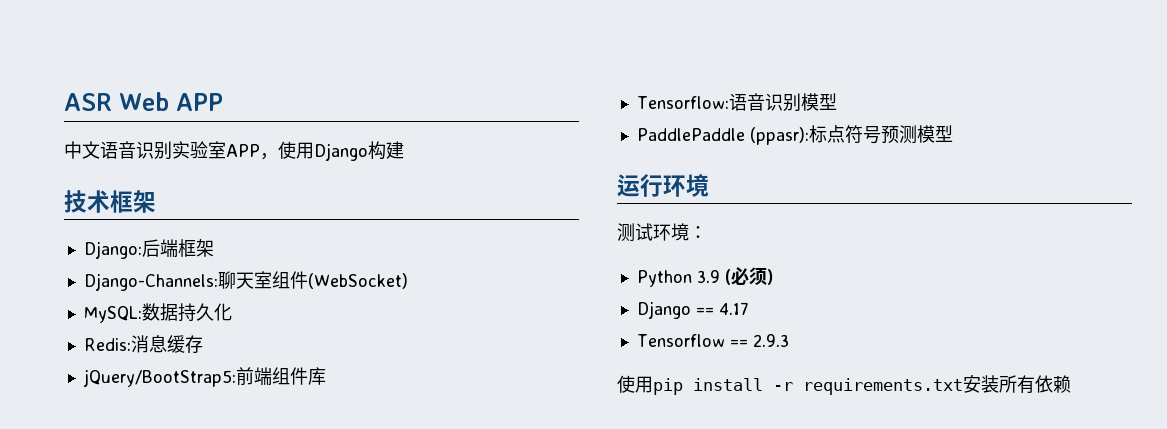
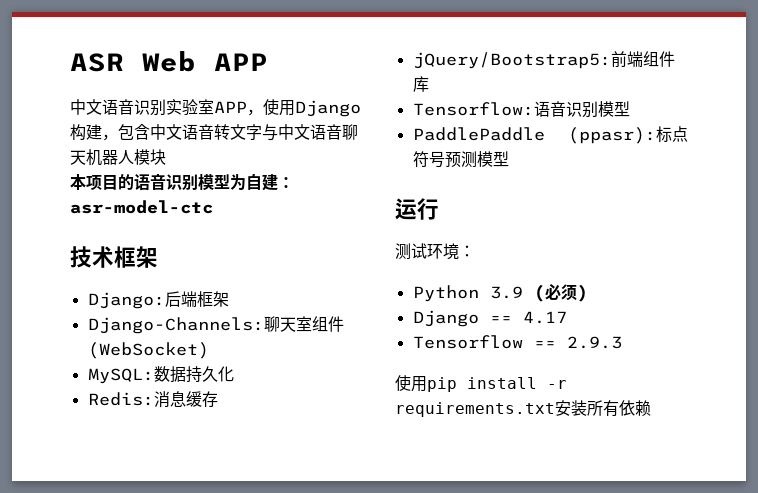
(404, 150) none -> [102,124,358,141] [70,149,166,166] [70,173,294,191] [70,200,213,214] ，包含中文语音转文字与中文语音聊天机器人模块 // 本项目的语音识别模型为自建：asr-model-ctc
[82,369,236,387] jQuery/BootStrap5: -> [412,52,611,69] jQuery/Bootstrap5:
[663,174,709,197] 环境 -> (439, 209) none

